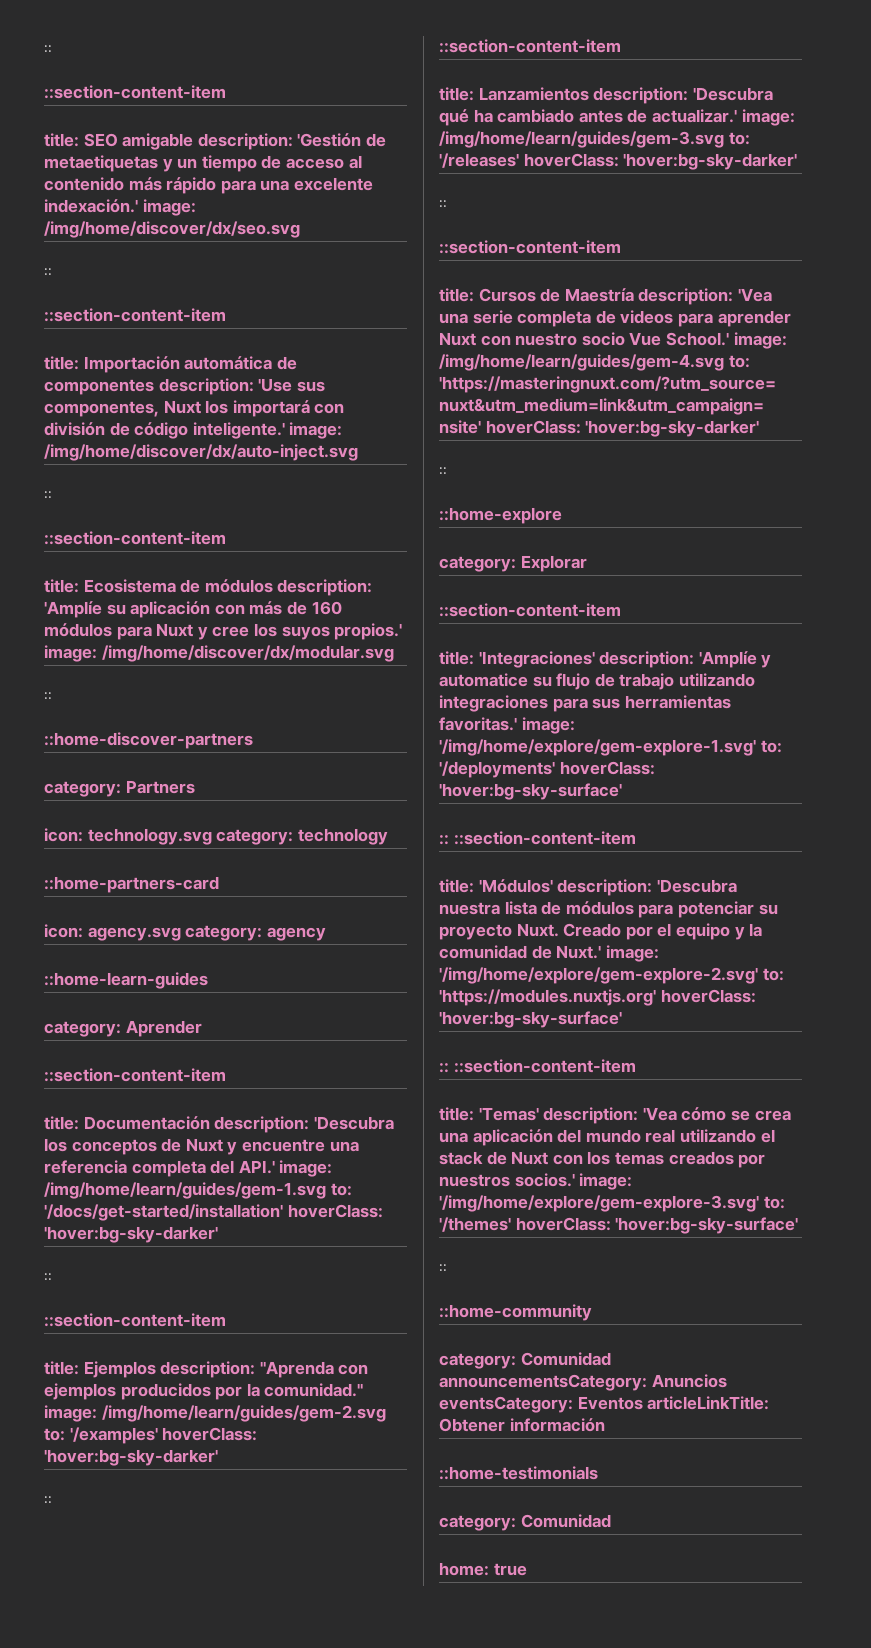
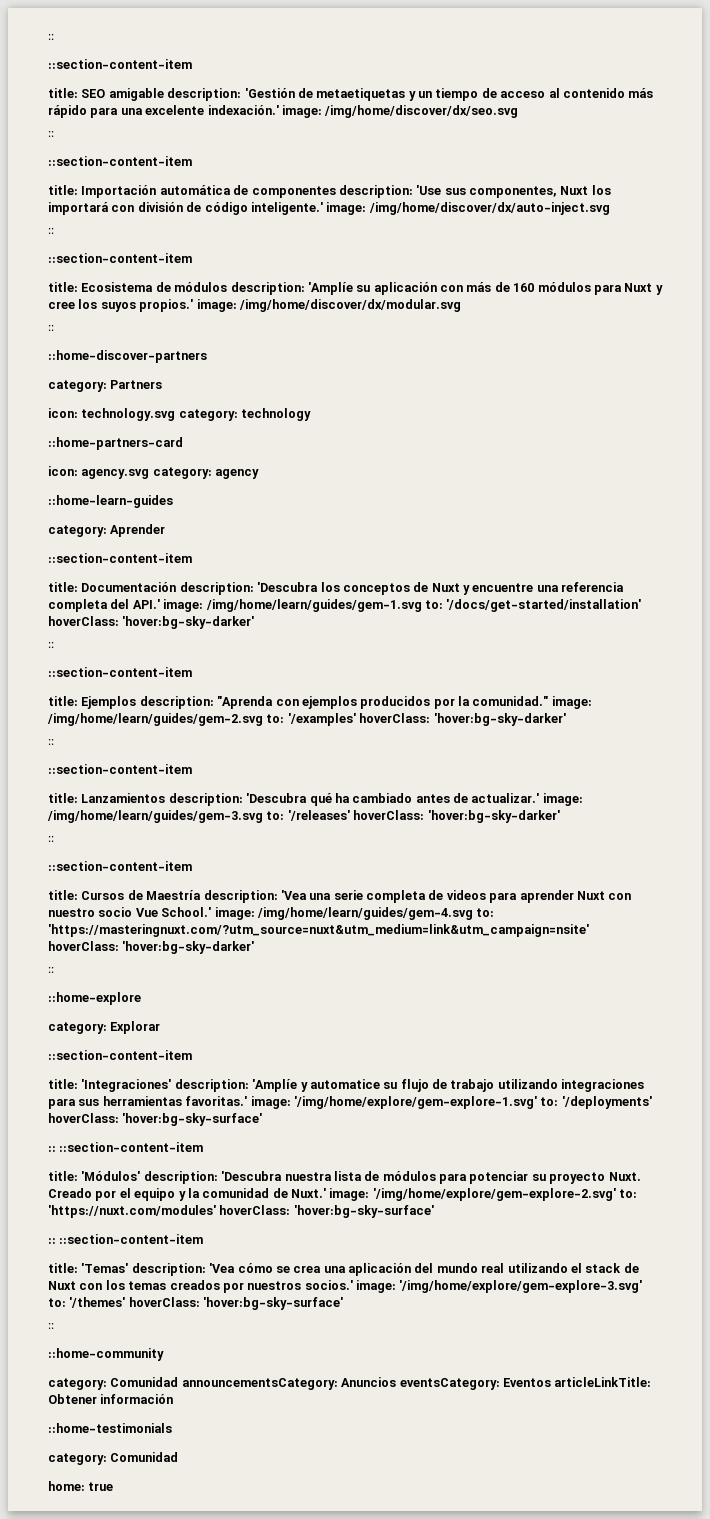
[439,989,656,1006] 'https://modules.nuxtjs.org' -> [48,1205,216,1218] 'https://nuxt.com/modules'

